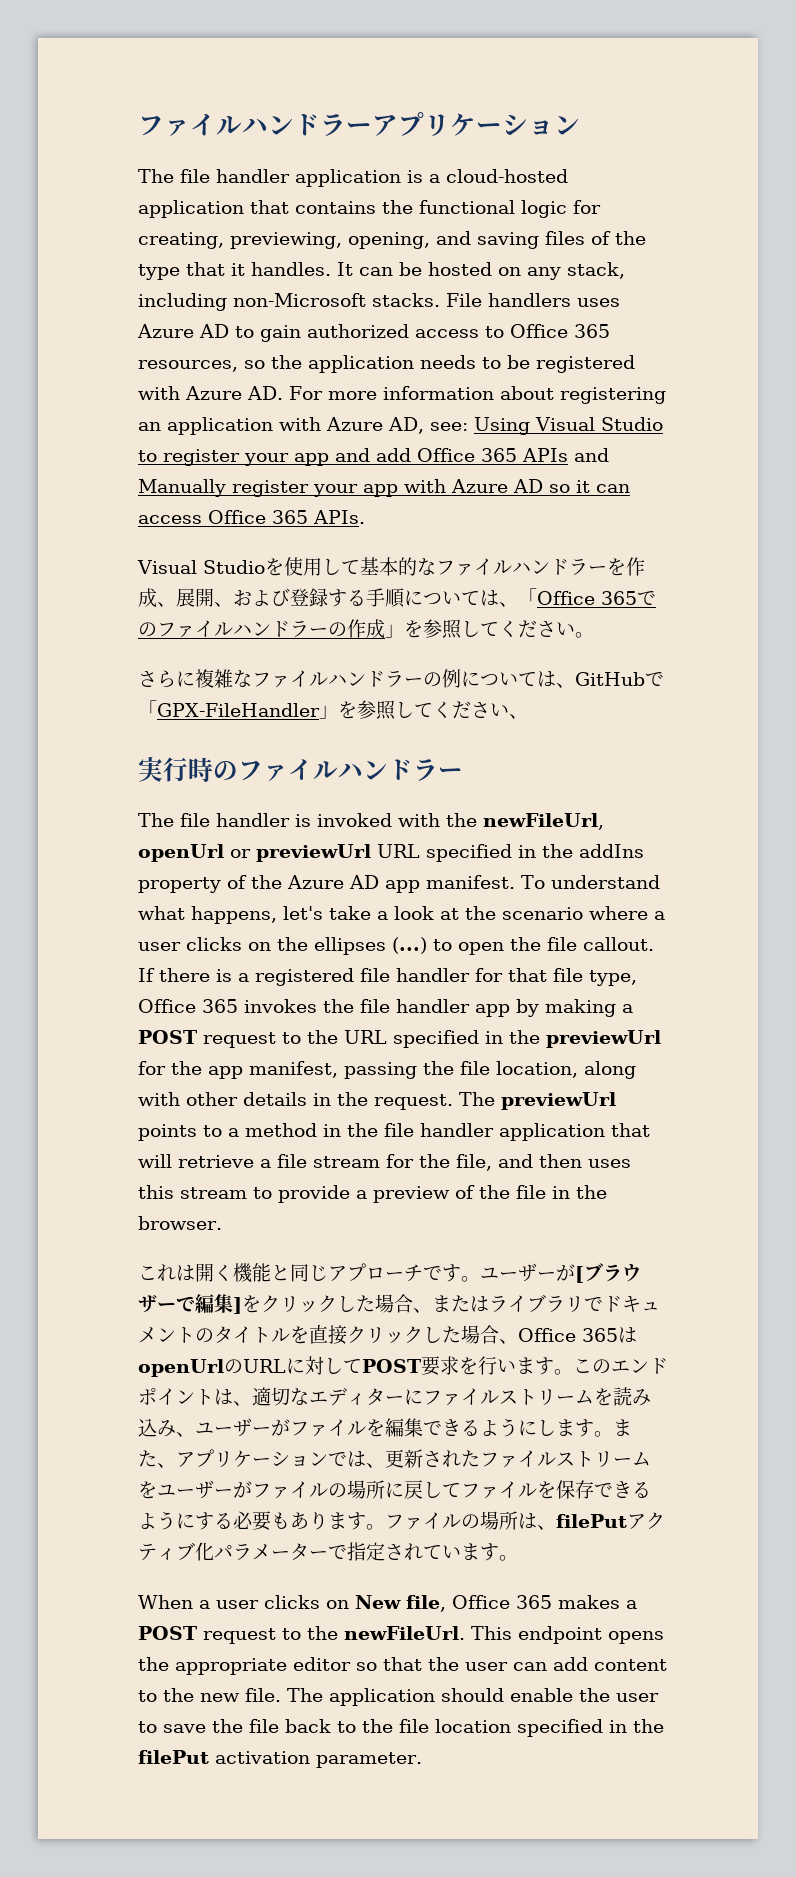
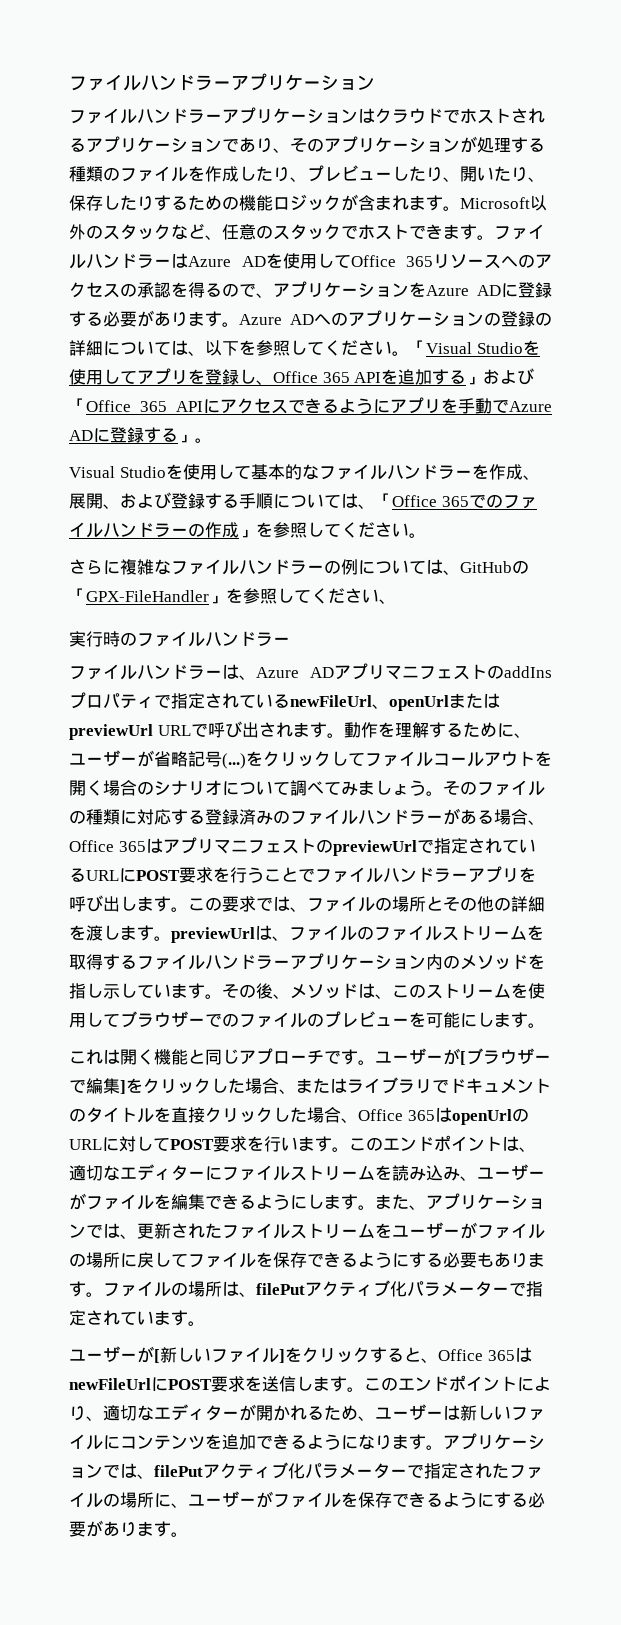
[138,169,568,187] [138,200,601,218] [138,231,646,249] [138,262,625,280] [138,293,620,311] [137,324,610,342] [138,355,635,373] [138,386,666,404] [138,417,663,435] [138,448,609,466] [138,479,630,497] [138,510,365,524] The file handler application is a cloud-hosted application that contains the functional logic for creating, previewing, opening, and saving files of the type that it handles. It can be hosted on any stack, including non-Microsoft stacks. File handlers uses Azure AD to gain authorized access to Office 365 resources, so the application needs to be registered with Azure AD. For more information about registering an application with Azure AD, see: Using Visual Studio to register your app and add Office 365 APIs and Manually register your app with Azure AD so it can access Office 365 APIs. -> [69,107,545,124] [69,136,545,153] [69,165,545,182] [69,194,547,211] [69,223,545,240] [69,253,552,269] [69,281,552,298] [69,310,552,327] [69,340,540,356] [69,368,535,385] [69,397,552,414] [69,427,212,443] ファイルハンドラーアプリケーションはクラウドでホストされるアプリケーションであり、そのアプリケーションが処理する種類のファイルを作成したり、プレビューしたり、開いたり、保存したりするための機能ロジックが含まれます。Microsoft以外のスタックなど、任意のスタックでホストできます。ファイルハンドラーはAzure ADを使用してOffice 365リソースへのアクセスの承認を得るので、アプリケーションをAzure ADに登録する必要があります。Azure ADへのアプリケーションの登録の詳細については、以下を参照してください。「Visual Studioを使用してアプリを登録し、Office 365 APIを追加する」および「Office 365 APIにアクセスできるようにアプリを手動でAzure ADに登録する」。
[645,672,664,686] で -> [512,560,529,574] の
[138,813,604,830] [138,844,644,862] [138,875,660,893] [138,906,665,924] [138,937,654,955] [138,968,637,986] [138,999,633,1017] [138,1030,661,1048] [138,1061,636,1079] [138,1092,616,1110] [138,1123,650,1141] [138,1154,631,1171] [138,1185,607,1203] [138,1216,222,1230] The file handler is invoked with the newFileUrl, openUrl or previewUrl URL specified in the addIns property of the Azure AD app manifest. To understand what happens, let's take a look at the scenario where a user clicks on the ellipses (...) to open the file callout. If there is a registered file handler for that file type, Office 365 invokes the file handler app by making a POST request to the URL specified in the previewUrl for the app manifest, passing the file location, along with other details in the request. The previewUrl points to a method in the file handler application that will retrieve a file stream for the file, and then uses this stream to provide a preview of the file in the browser. -> [69,663,552,680] [69,692,500,711] [69,721,531,740] [69,750,552,769] [69,780,545,796] [69,808,545,825] [69,837,536,856] [69,866,536,883] [69,895,545,912] [69,925,544,943] [69,953,545,970] [69,983,545,999] [69,1011,545,1028] ファイルハンドラーは、Azure ADアプリマニフェストのaddInsプロパティで指定されているnewFileUrl、openUrlまたはpreviewUrl URLで呼び出されます。動作を理解するために、ユーザーが省略記号(...)をクリックしてファイルコールアウトを開く場合のシナリオについて調べてみましょう。そのファイルの種類に対応する登録済みのファイルハンドラーがある場合、Office 365はアプリマニフェストのpreviewUrlで指定されているURLにPOST要求を行うことでファイルハンドラーアプリを呼び出します。この要求では、ファイルの場所とその他の詳細を渡します。previewUrlは、ファイルのファイルストリームを取得するファイルハンドラーアプリケーション内のメソッドを指し示しています。その後、メソッドは、このストリームを使用してブラウザーでのファイルのプレビューを可能にします。
[138,1595,637,1612] [138,1626,664,1644] [138,1657,667,1675] [138,1688,659,1706] [138,1719,664,1737] [138,1750,422,1768] When a user clicks on New file, Office 365 makes a POST request to the newFileUrl. This endpoint opens the appropriate editor so that the user can add content to the new file. The application should enable the user to save the file back to the file location specified in the filePut activation parameter. -> [69,1346,532,1363] [69,1375,551,1392] [69,1404,545,1421] [69,1433,545,1450] [69,1462,543,1479] [69,1491,545,1508] [69,1520,188,1537] ユーザーが[新しいファイル]をクリックすると、Office 365はnewFileUrlにPOST要求を送信します。このエンドポイントにより、適切なエディターが開かれるため、ユーザーは新しいファイルにコンテンツを追加できるようになります。アプリケーションでは、filePutアクティブ化パラメーターで指定されたファイルの場所に、ユーザーがファイルを保存できるようにする必要があります。

